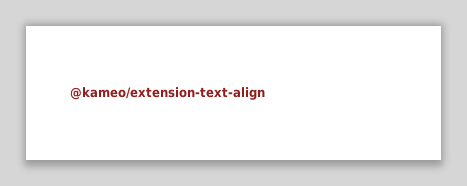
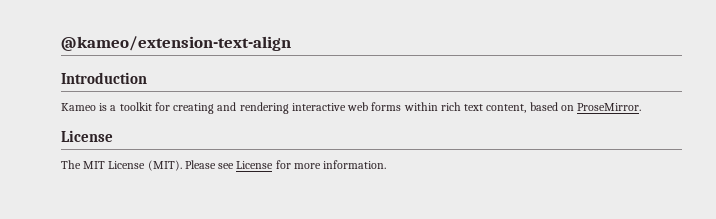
(265, 93) none -> [61,72,147,84] [61,102,642,114] [61,130,113,142] [61,160,387,171] // Introduction // Kameo is a toolkit for creating and rendering interactive web forms within rich text content, based on ProseMirror. // License // The MIT License (MIT). Please see License for more information.

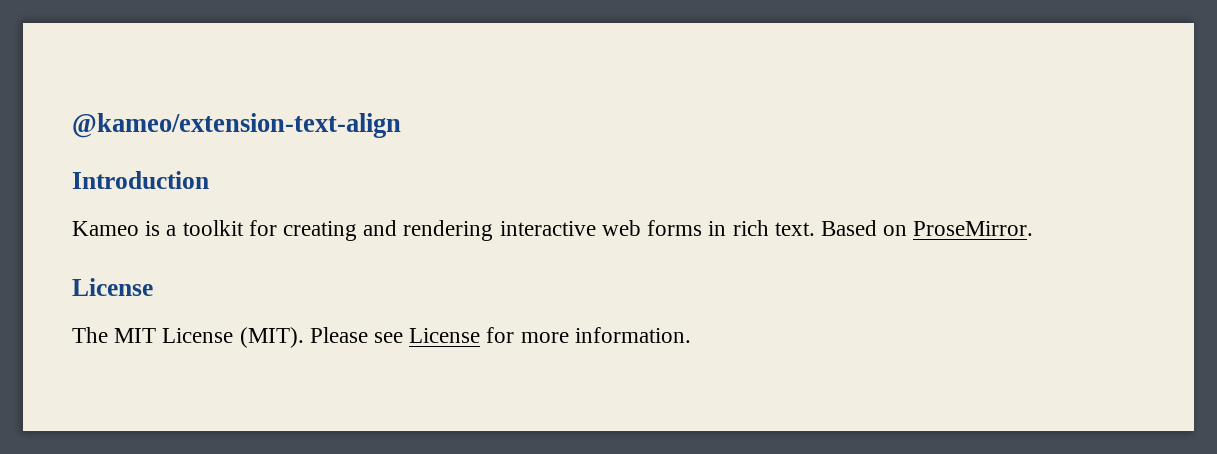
[403,102,558,113] within rich text content, based -> [708,220,877,236] in rich text. Based

